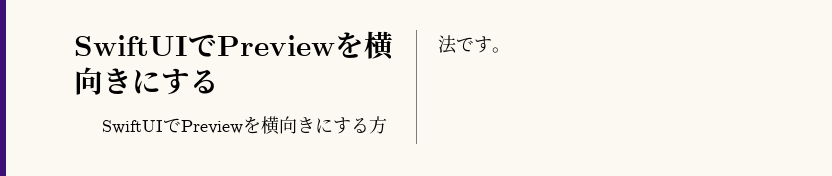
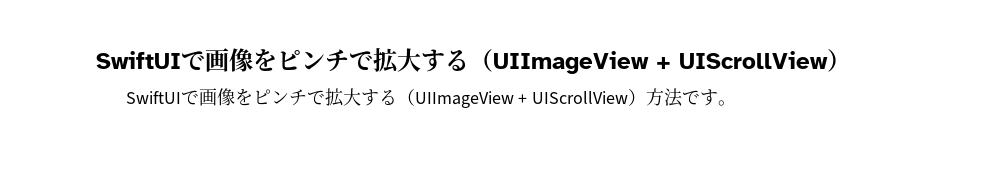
[74,31,393,60] [74,67,219,95] [101,116,369,135] SwiftUIでPreviewを横向きにする // SwiftUIでPreviewを横向きにする -> [96,48,851,74] [125,88,647,108] SwiftUIで画像をピンチで拡大する（UIImageView + UIScrollView） // SwiftUIで画像をピンチで拡大する（UIImageView + UIScrollView）

